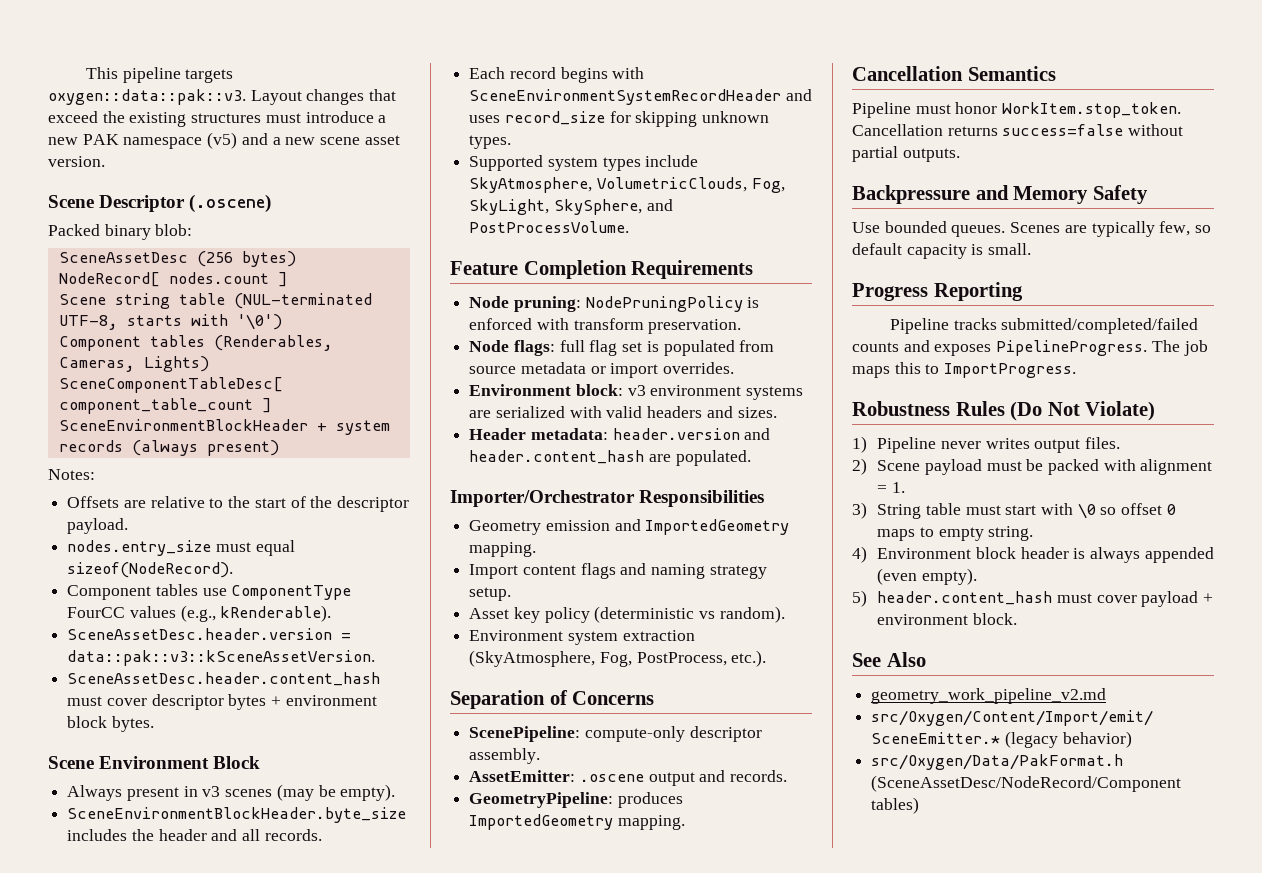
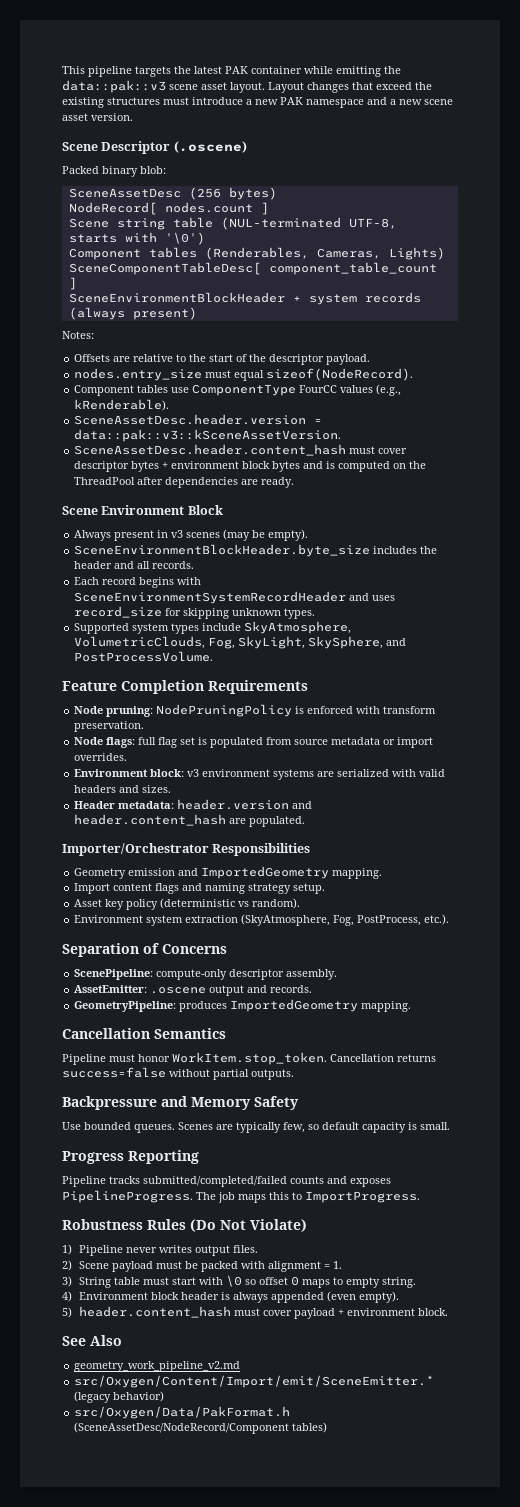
[48,89,246,105] oxygen::data::pak::v3. -> [174,66,401,77] [62,80,265,93] the latest PAK container while emitting the data::pak::v3 scene asset layout.
[207,132,238,149] (v5) -> (364, 103) none
[111,716,154,732] bytes. -> [272,461,427,472] [74,477,295,488] bytes and is computed on the ThreadPool after dependencies are ready.

